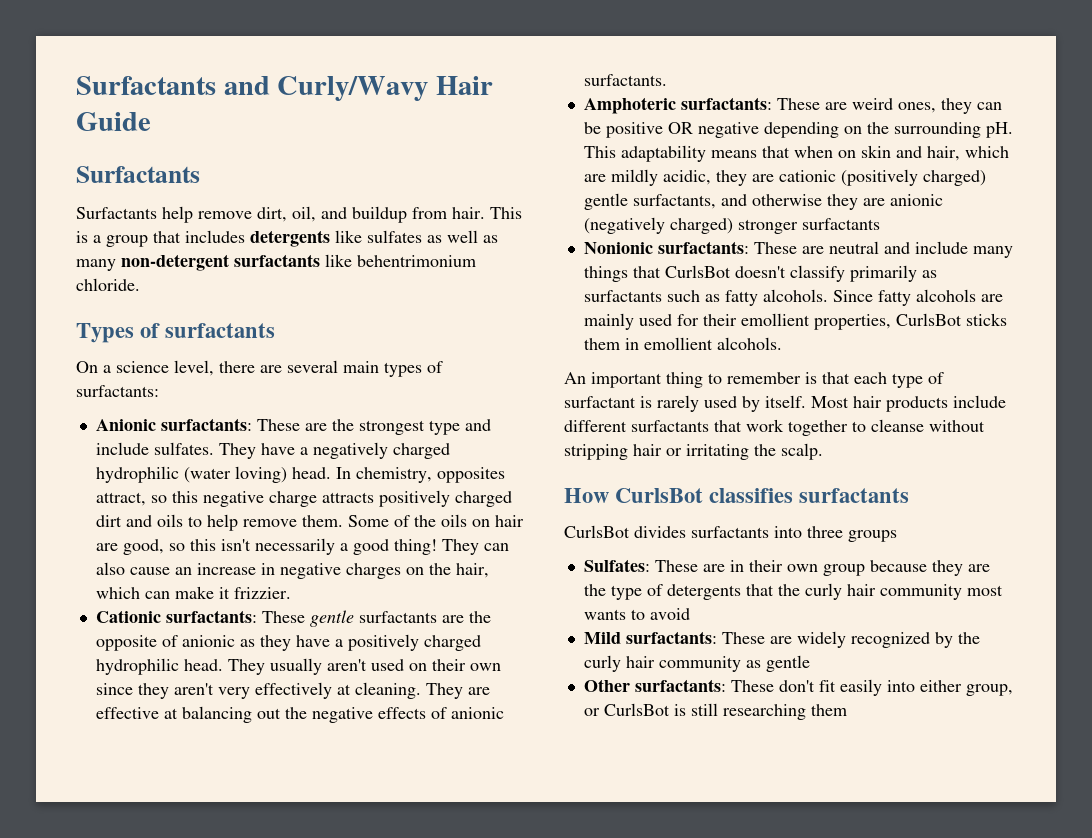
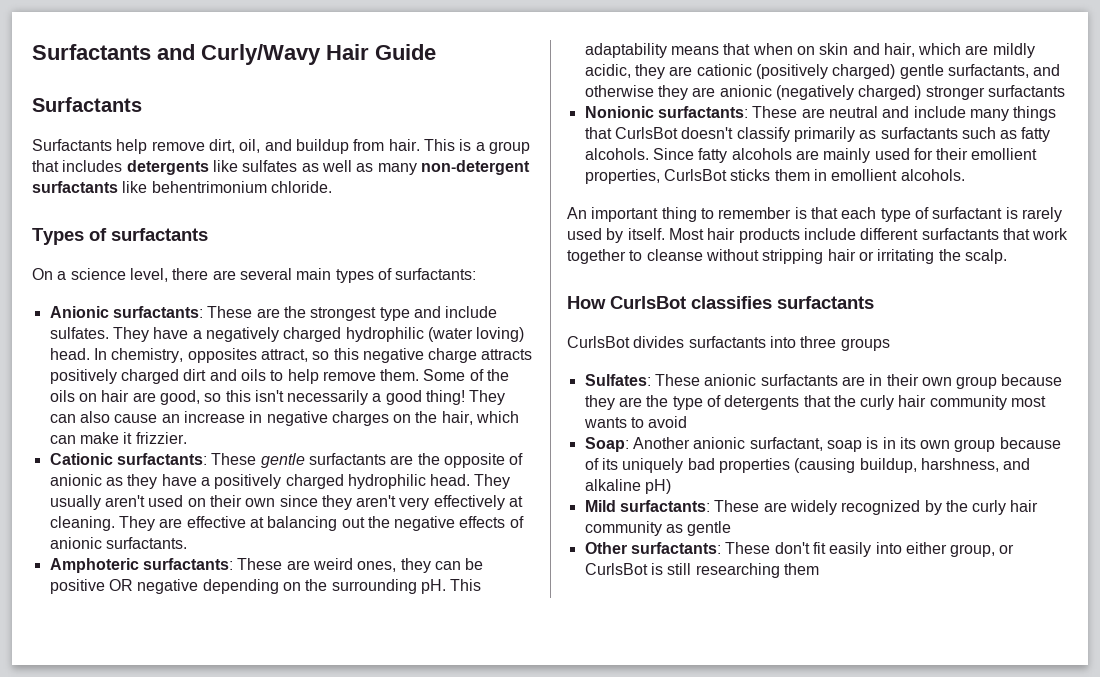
(698, 566) none -> [704,374,838,386] anionic surfactants
(690, 614) none -> [584,437,1061,452] [584,458,1031,473] [584,479,671,494] // Soap: Another anionic surfactant, soap is in its own group because of its uniquely bad properties (causing buildup, harshness, and alkaline pH)

